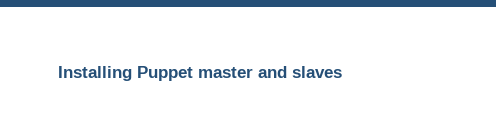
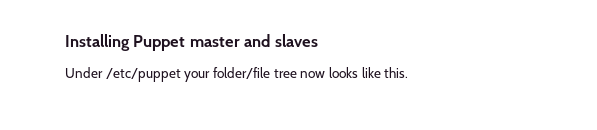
(342, 72) none -> [65,67,409,82] // Under /etc/puppet your folder/file tree now looks like this.

